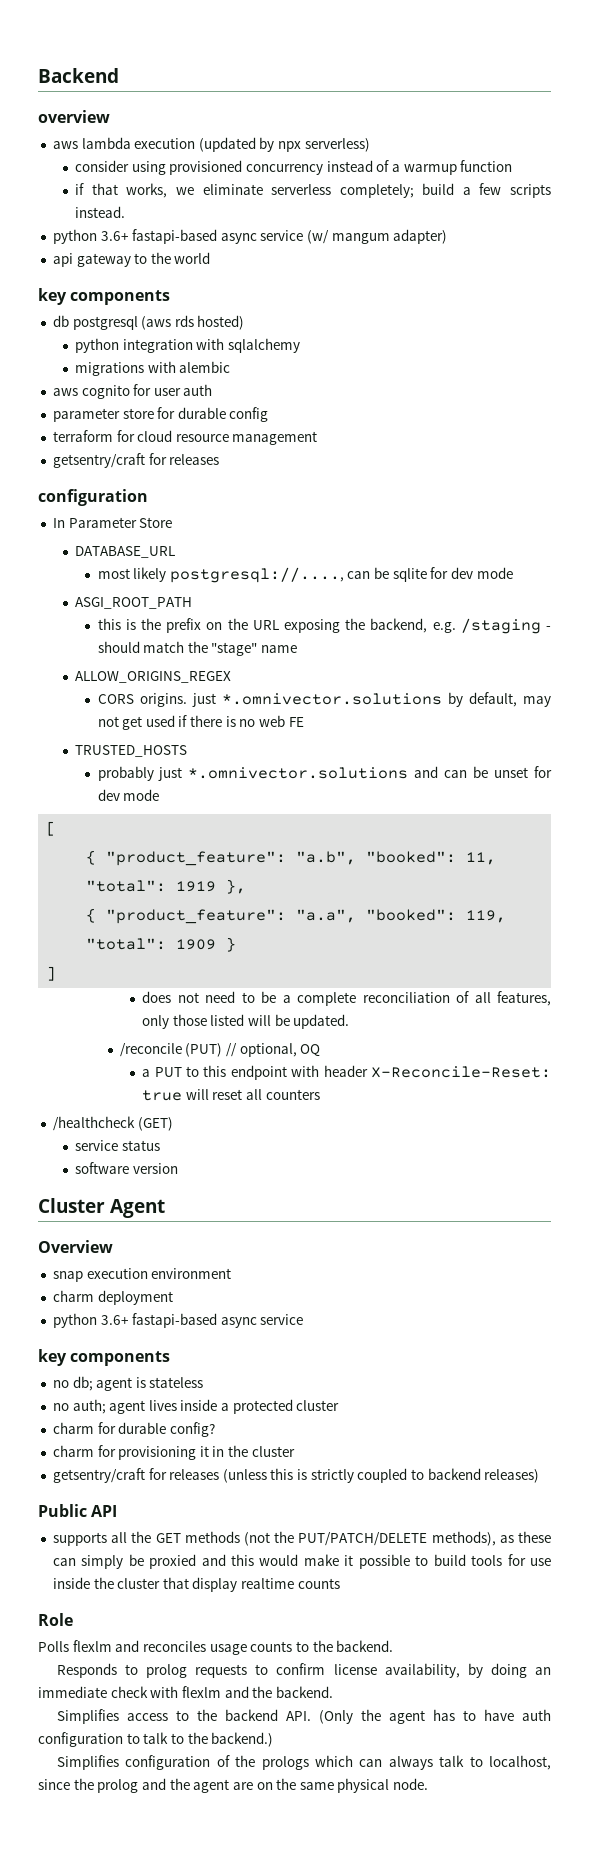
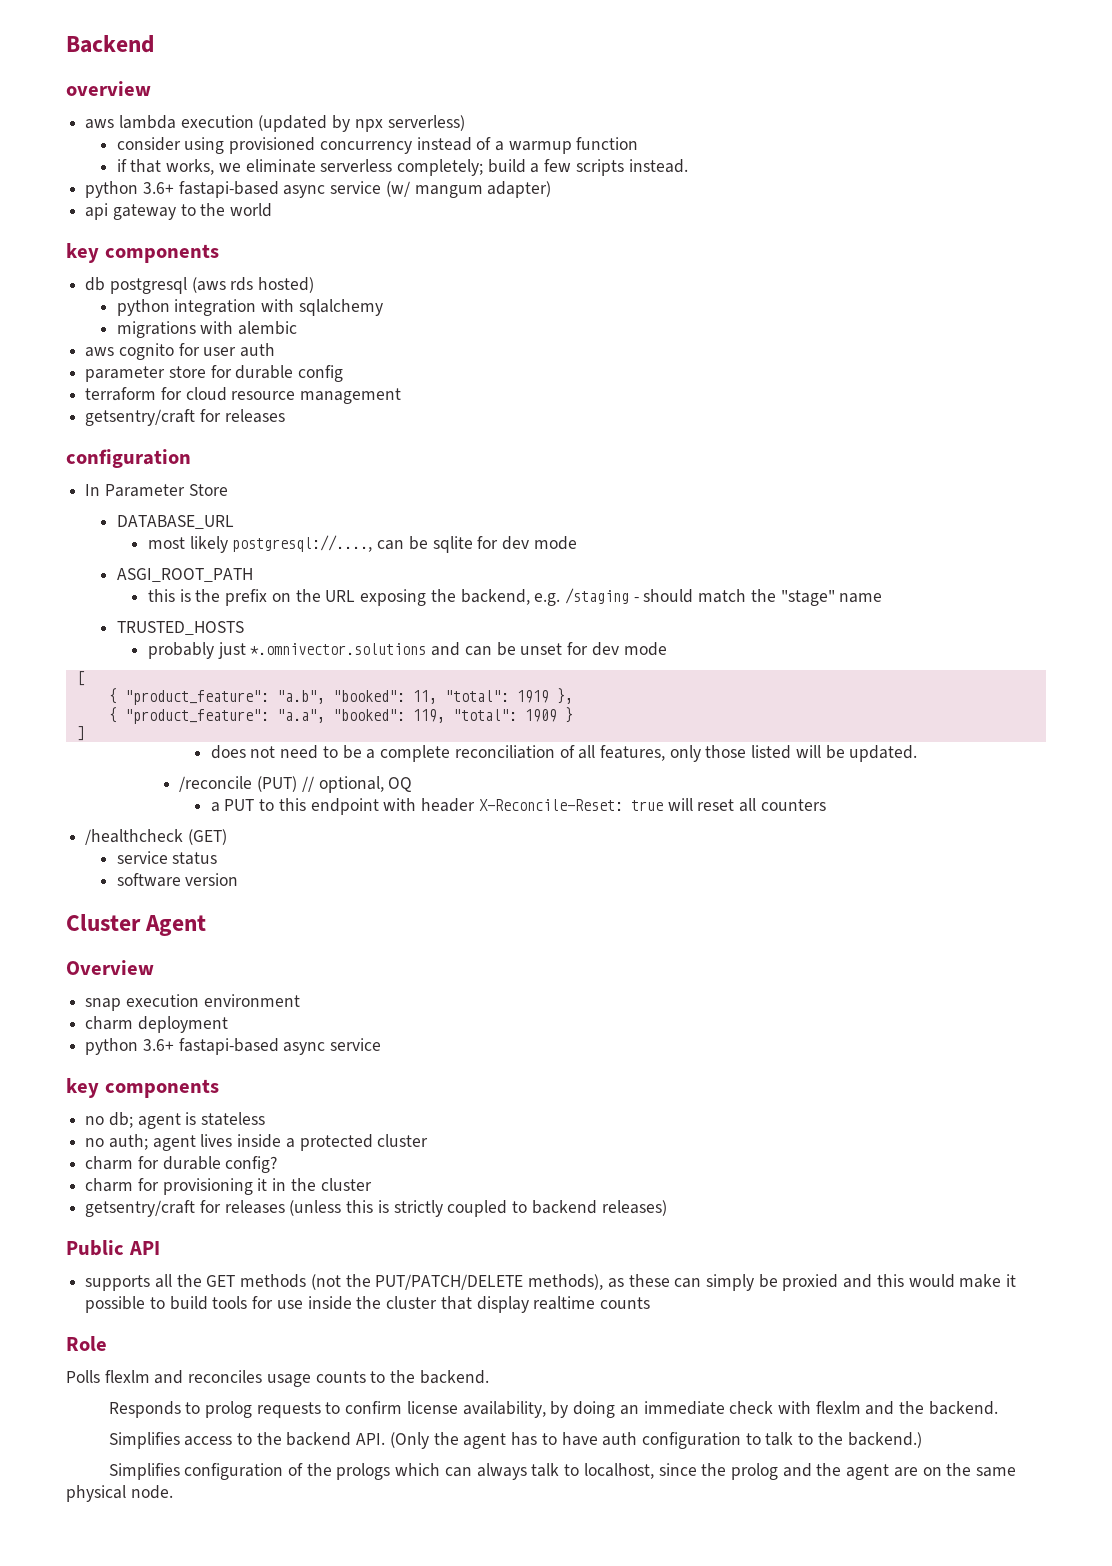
[75,671,232,683] [97,692,551,707] [97,715,304,730] // ALLOW_ORIGINS_REGEX // CORS origins. just *.omnivector.solutions by default, may not get used if there is no web FE -> (883, 598) none

